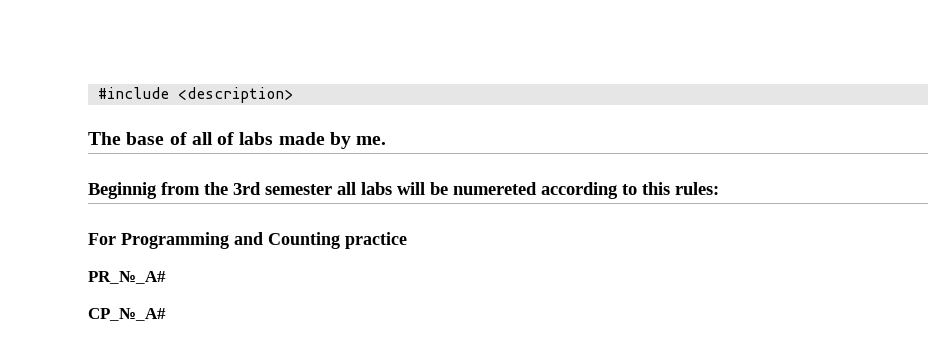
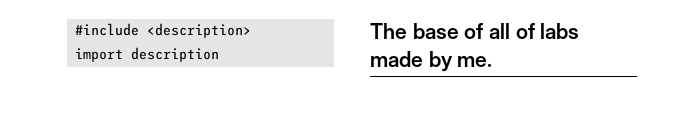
(294, 95) none -> [75,47,220,62] // import description
[88,182,719,199] [88,232,407,249] [88,271,166,284] [88,308,166,321] // Beginnig from the 3rd semester all labs will be numereted according to this rules: // For Programming and Counting practice // PR_№_A# // CP_№_A# -> (493, 61) none

